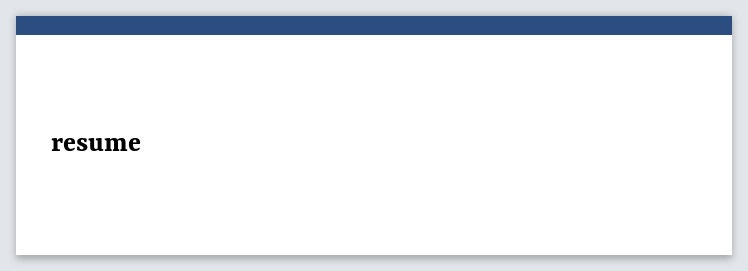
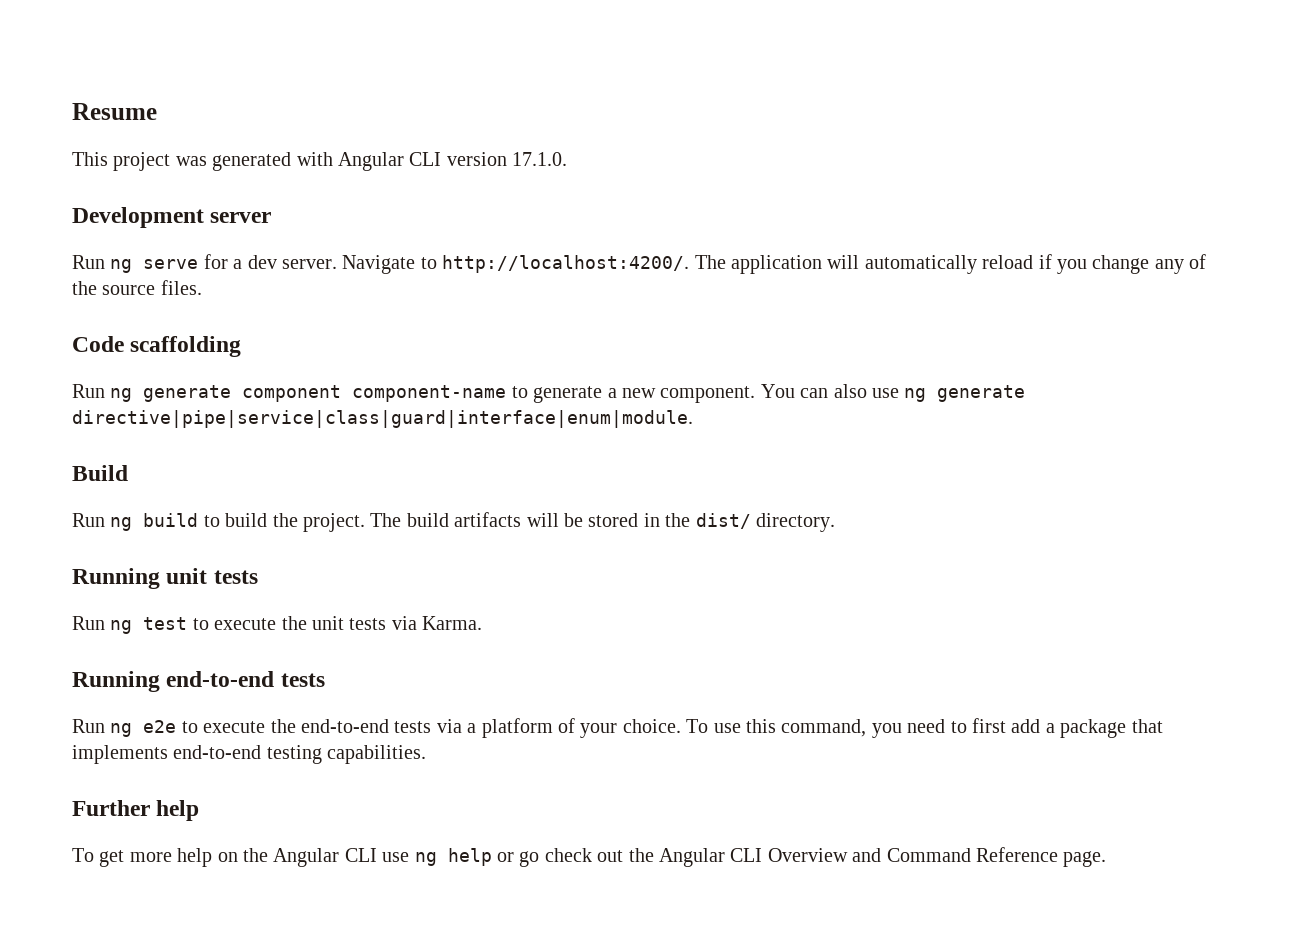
[51,138,141,151] resume -> [72,103,157,120] [72,152,568,171] [72,207,272,228] [72,254,1207,274] [72,280,202,295] [72,336,242,357] [72,384,1026,403] [72,410,693,428] [72,465,128,481] [72,512,835,532] [72,568,258,589] [72,616,483,634] [72,671,325,692] [72,718,1163,738] [72,745,427,764] [72,800,200,821] [72,847,1107,867] Resume // This project was generated with Angular CLI version 17.1.0. // Development server // Run ng serve for a dev server. Navigate to http://localhost:4200/. The application will automatically reload if you change any of the source files. // Code scaffolding // Run ng generate component component-name to generate a new component. You can also use ng generate directive|pipe|service|class|guard|interface|enum|module. // Build // Run ng build to build the project. The build artifacts will be stored in the dist/ directory. // Running unit tests // Run ng test to execute the unit tests via Karma. // Running end-to-end tests // Run ng e2e to execute the end-to-end tests via a platform of your choice. To use this command, you need to first add a package that implements end-to-end testing capabilities. // Further help // To get more help on the Angular CLI use ng help or go check out the Angular CLI Overview and Command Reference page.

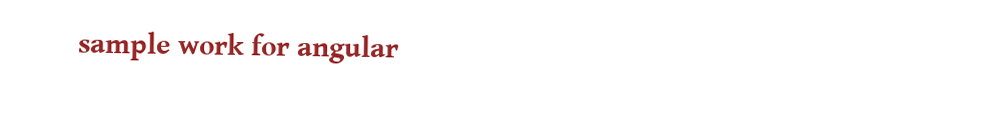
[72,103,157,120] [72,152,568,171] [72,207,272,228] [72,254,1207,274] [72,280,202,295] [72,336,242,357] [72,384,1026,403] [72,410,693,428] [72,465,128,481] [72,512,835,532] [72,568,258,589] [72,616,483,634] [72,671,325,692] [72,718,1163,738] [72,745,427,764] [72,800,200,821] [72,847,1107,867] Resume // This project was generated with Angular CLI version 17.1.0. // Development server // Run ng serve for a dev server. Navigate to http://localhost:4200/. The application will automatically reload if you change any of the source files. // Code scaffolding // Run ng generate component component-name to generate a new component. You can also use ng generate directive|pipe|service|class|guard|interface|enum|module. // Build // Run ng build to build the project. The build artifacts will be stored in the dist/ directory. // Running unit tests // Run ng test to execute the unit tests via Karma. // Running end-to-end tests // Run ng e2e to execute the end-to-end tests via a platform of your choice. To use this command, you need to first add a package that implements end-to-end testing capabilities. // Further help // To get more help on the Angular CLI use ng help or go check out the Angular CLI Overview and Command Reference page. -> [77,30,399,65] sample work for angular

